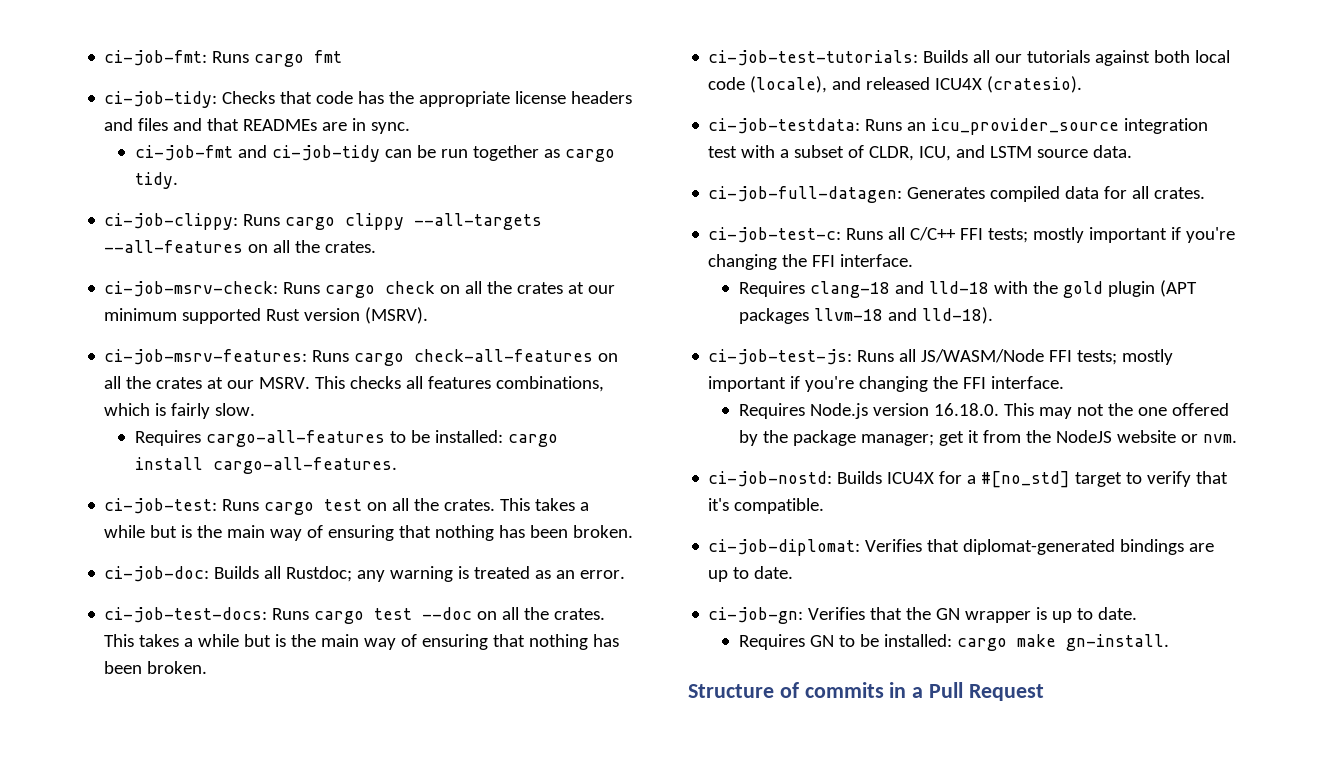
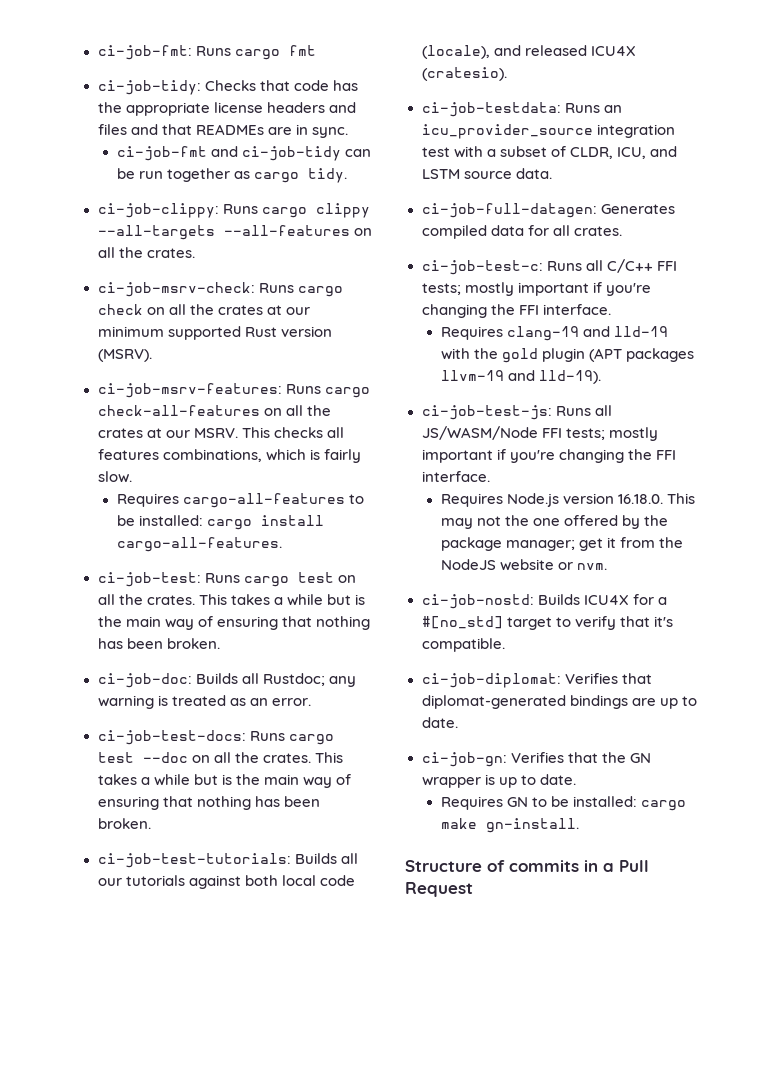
[809,281,989,298] clang-18 and lld-18 -> [506,326,668,341] clang-19 and lld-19
[813,307,993,324] llvm-18 and lld-18). -> [440,370,601,384] llvm-19 and lld-19).

